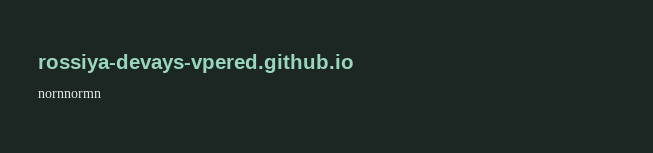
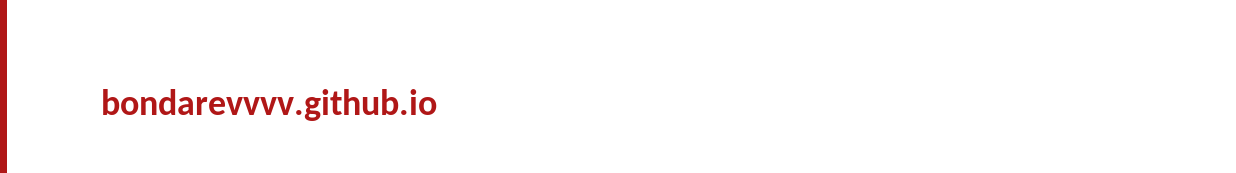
[38,54,354,73] [38,91,101,98] rossiya-devays-vpered.github.io // nornnormn -> [101,89,437,121] bondarevvvv.github.io

